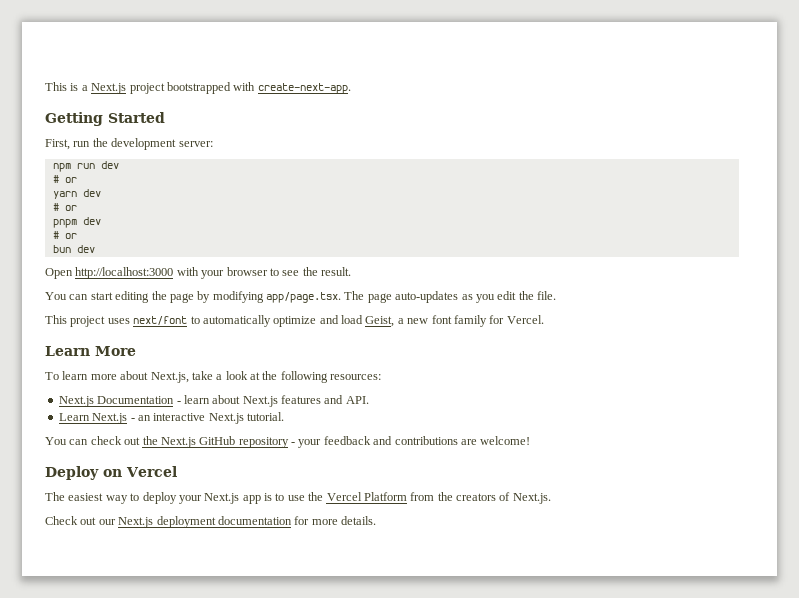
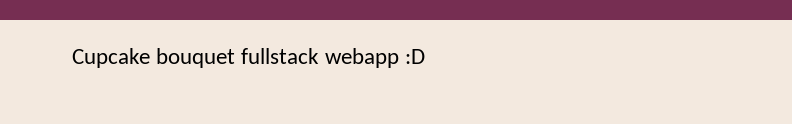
[45,82,351,94] [45,112,165,126] [45,138,213,150] [52,161,119,172] [52,175,77,183] [52,189,101,199] [52,203,77,211] [52,217,101,228] [52,231,77,239] [52,245,95,253] [45,267,351,279] [45,291,556,303] [45,315,544,327] [45,346,136,356] [45,371,382,383] [58,395,369,407] [58,412,284,424] [45,436,531,448] [45,466,177,480] [45,492,551,504] [45,516,376,528] This is a Next.js project bootstrapped with create-next-app. // Getting Started // First, run the development server: // npm run dev // # or // yarn dev // # or // pnpm dev // # or // bun dev // Open http://localhost:3000 with your browser to see the result. // You can start editing the page by modifying app/page.tsx. The page auto-updates as you edit the file. // This project uses next/font to automatically optimize and load Geist, a new font family for Vercel. // Learn More // To learn more about Next.js, take a look at the following resources: // Next.js Documentation - learn about Next.js features and API. // Learn Next.js - an interactive Next.js tutorial. // You can check out the Next.js GitHub repository - your feedback and contributions are welcome! // Deploy on Vercel // The easiest way to deploy your Next.js app is to use the Vercel Platform from the creators of Next.js. // Check out our Next.js deployment documentation for more details. -> [72,48,425,68] Cupcake bouquet fullstack webapp :D

